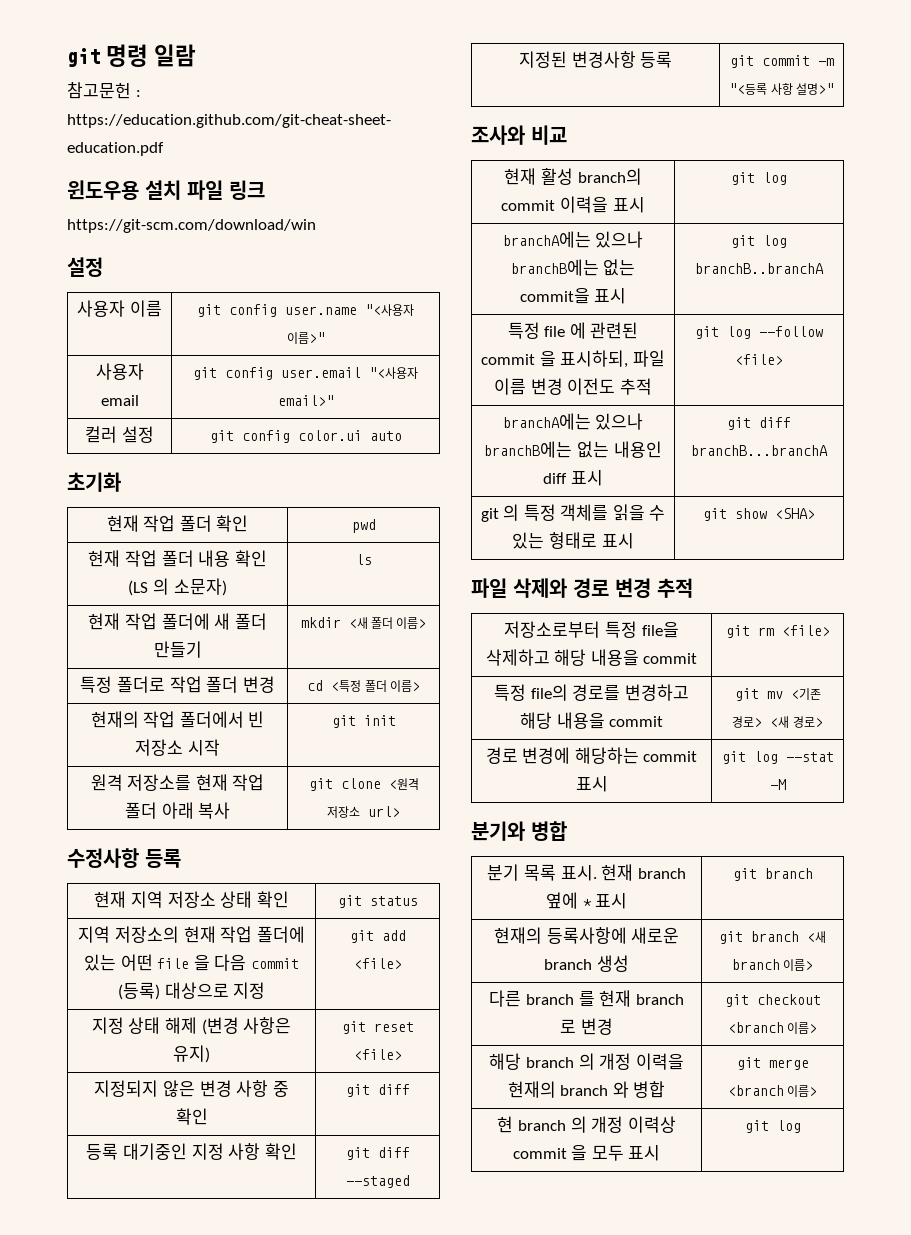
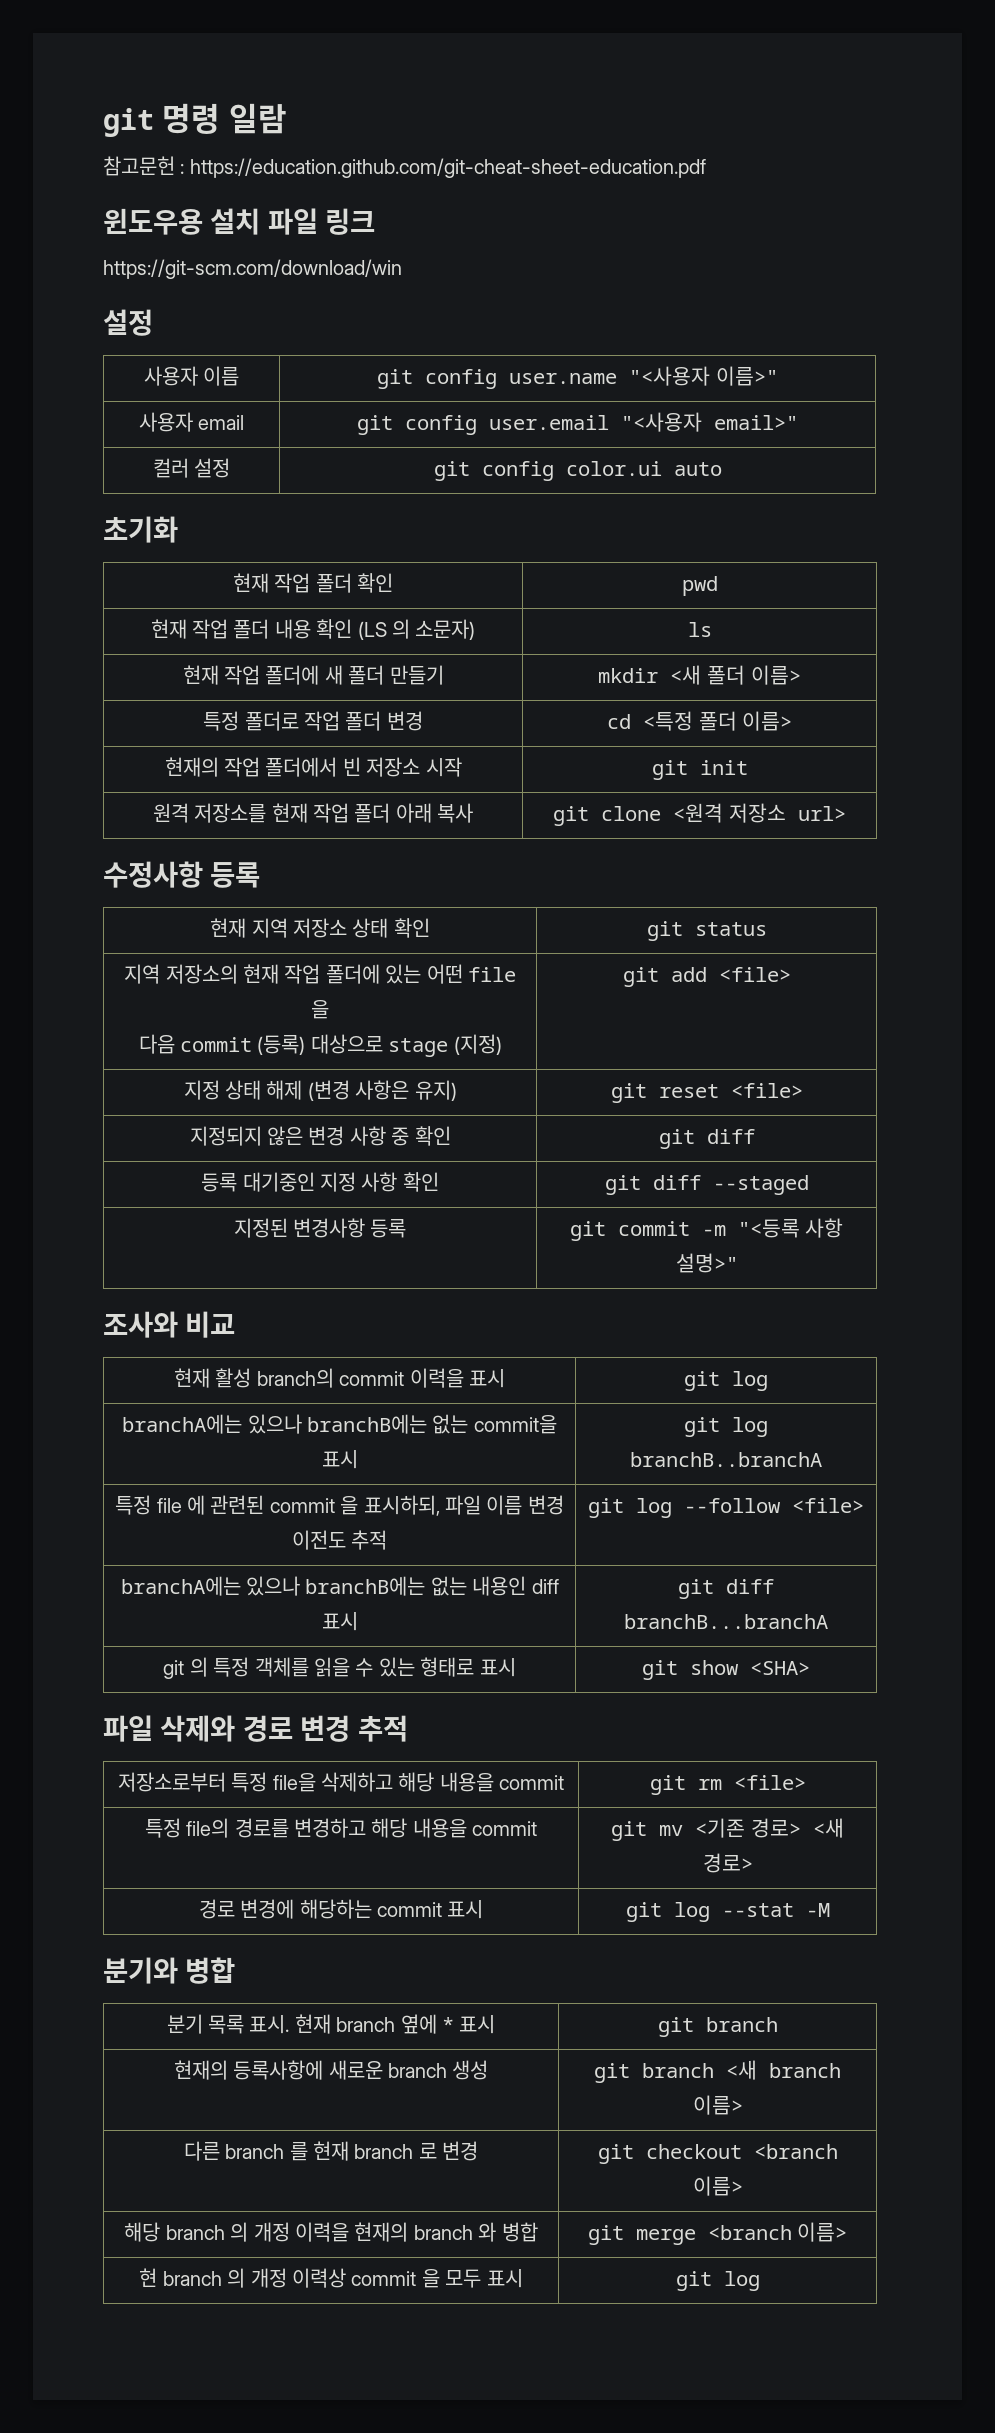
(210, 962) none -> (329, 1009) //
[233,982,266,999] 지정 -> [388,1034,502,1057] stage (지정)

